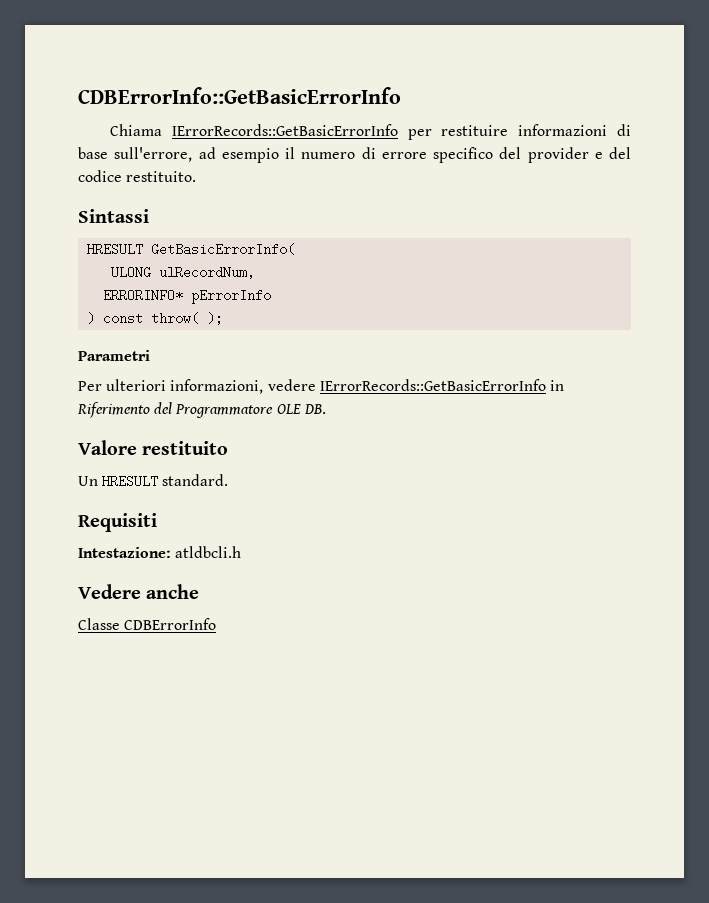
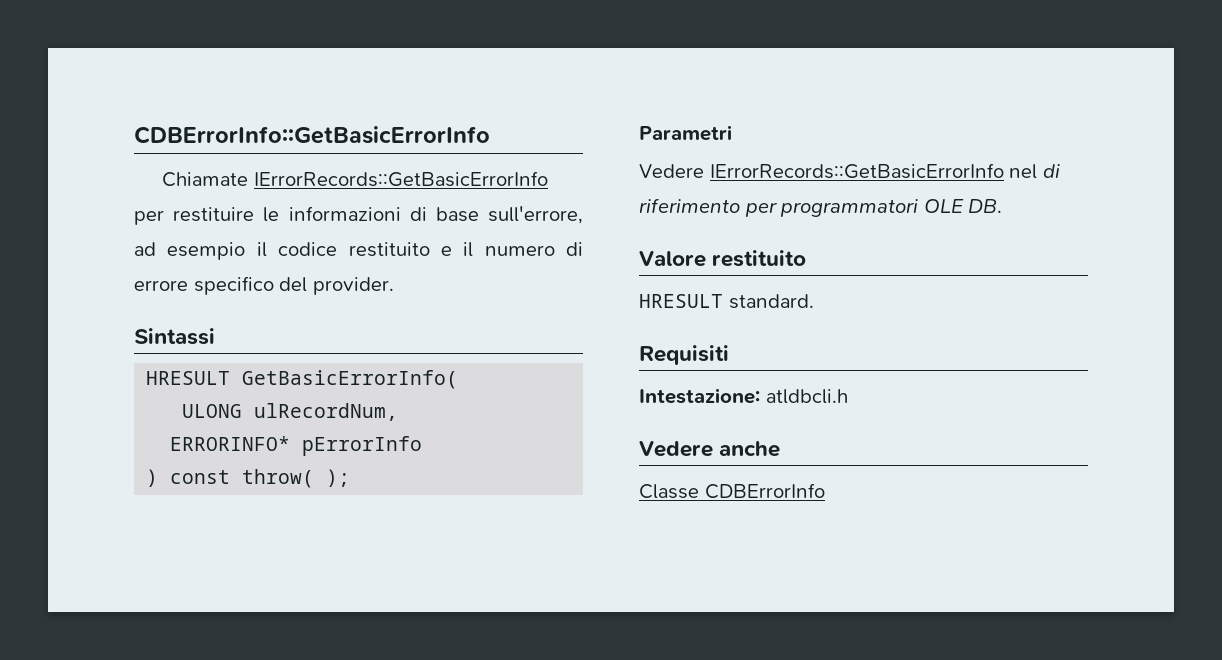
[110,124,163,136] Chiama -> [161,172,248,187] Chiamate
(509, 130) none -> [263,207,280,222] le
(295, 153) none -> [278,242,474,257] codice restituito e il
[527,147,631,163] [78,170,197,182] provider e del codice restituito. -> [312,277,394,295] provider.
[78,379,564,394] [77,402,274,418] Per ulteriori informazioni, vedere IErrorRecords::GetBasicErrorInfo in Riferimento del Programmatore -> [639,163,1060,179] [639,198,919,217] Vedere IErrorRecords::GetBasicErrorInfo nel di riferimento per programmatori
[78,476,98,486] Un -> (807, 258) none

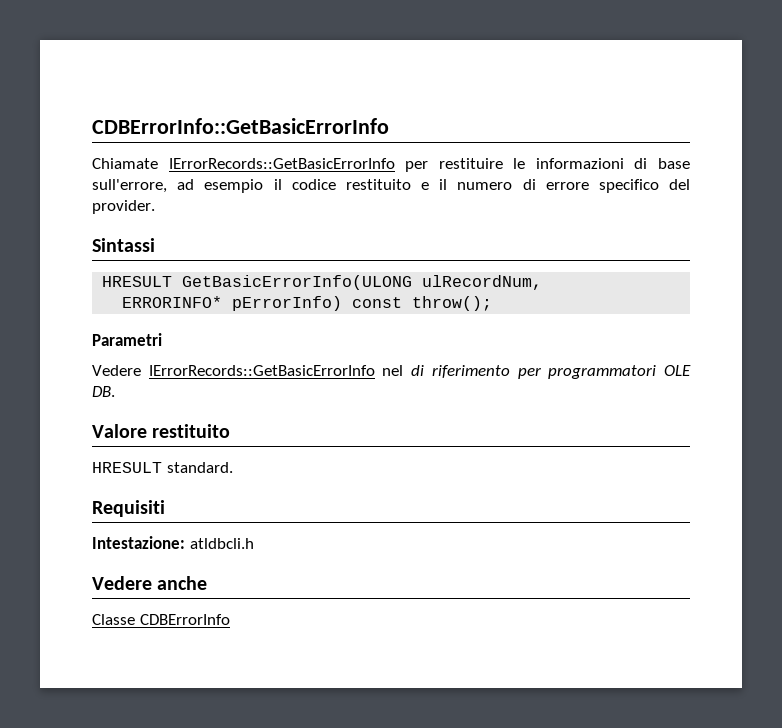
[242,370,459,389] [182,404,243,418] GetBasicErrorInfo( // ULONG -> [182,275,413,290] GetBasicErrorInfo(ULONG
[302,436,423,456] [146,469,351,488] pErrorInfo // ) const throw( ); -> [232,296,493,311] pErrorInfo) const throw();

